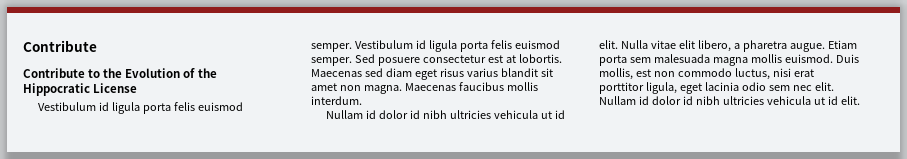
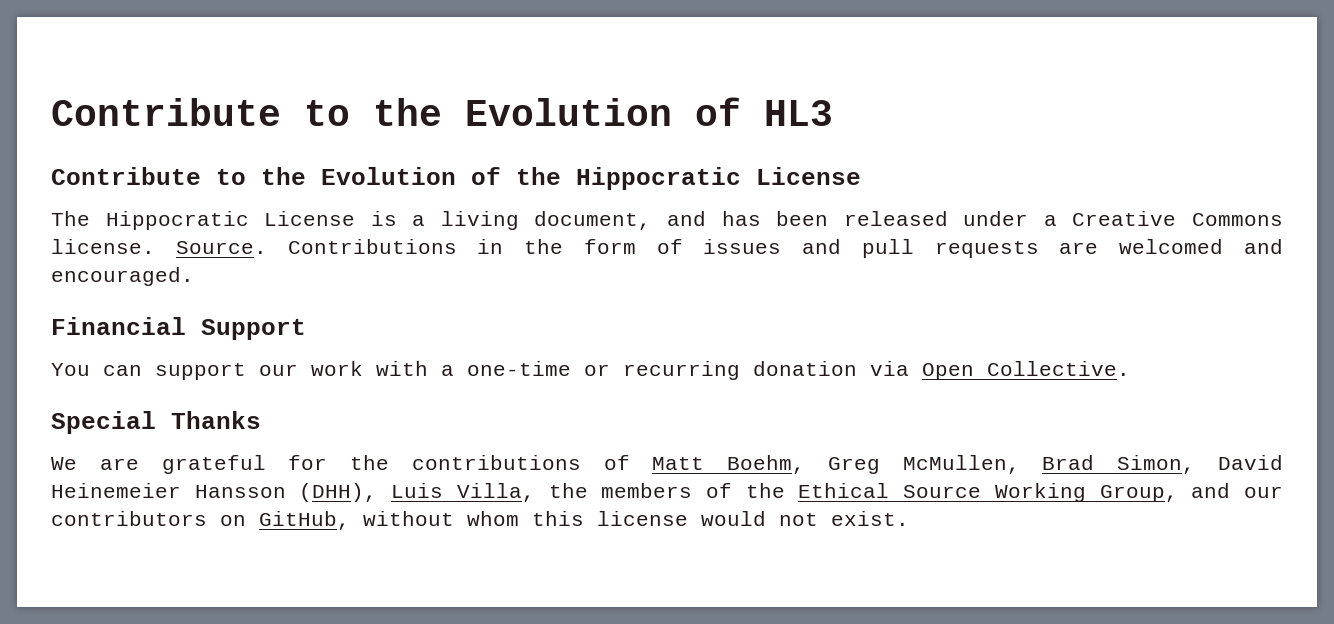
[23,40,97,52] Contribute -> [51,97,833,126] Contribute to the Evolution of HL3
[38,102,244,114] [311,40,560,52] [311,54,562,66] [311,68,553,80] [311,82,538,94] [311,96,362,105] [326,110,565,119] [599,40,857,52] [599,54,859,66] [599,68,814,80] [599,82,834,94] [599,96,860,105] Vestibulum id ligula porta felis euismod semper. Vestibulum id ligula porta felis euismod semper. Sed posuere consectetur est at lobortis. Maecenas sed diam eget risus varius blandit sit amet non magna. Maecenas faucibus mollis interdum. // Nullam id dolor id nibh ultricies vehicula ut id elit. Nulla vitae elit libero, a pharetra augue. Etiam porta sem malesuada magna mollis euismod. Duis mollis, est non commodo luctus, nisi erat porttitor ligula, eget lacinia odio sem nec elit. Nullam id dolor id nibh ultricies vehicula ut id elit. -> [51,211,1283,230] [51,239,1283,258] [51,267,194,286] [51,317,306,340] [51,361,1130,380] [51,411,261,434] [51,455,1283,474] [51,483,1283,502] [51,511,909,530] The Hippocratic License is a living document, and has been released under a Creative Commons license. Source. Contributions in the form of issues and pull requests are welcomed and encouraged. // Financial Support // You can support our work with a one-time or recurring donation via Open Collective. // Special Thanks // We are grateful for the contributions of Matt Boehm, Greg McMullen, Brad Simon, David Heinemeier Hansson (DHH), Luis Villa, the members of the Ethical Source Working Group, and our contributors on GitHub, without whom this license would not exist.

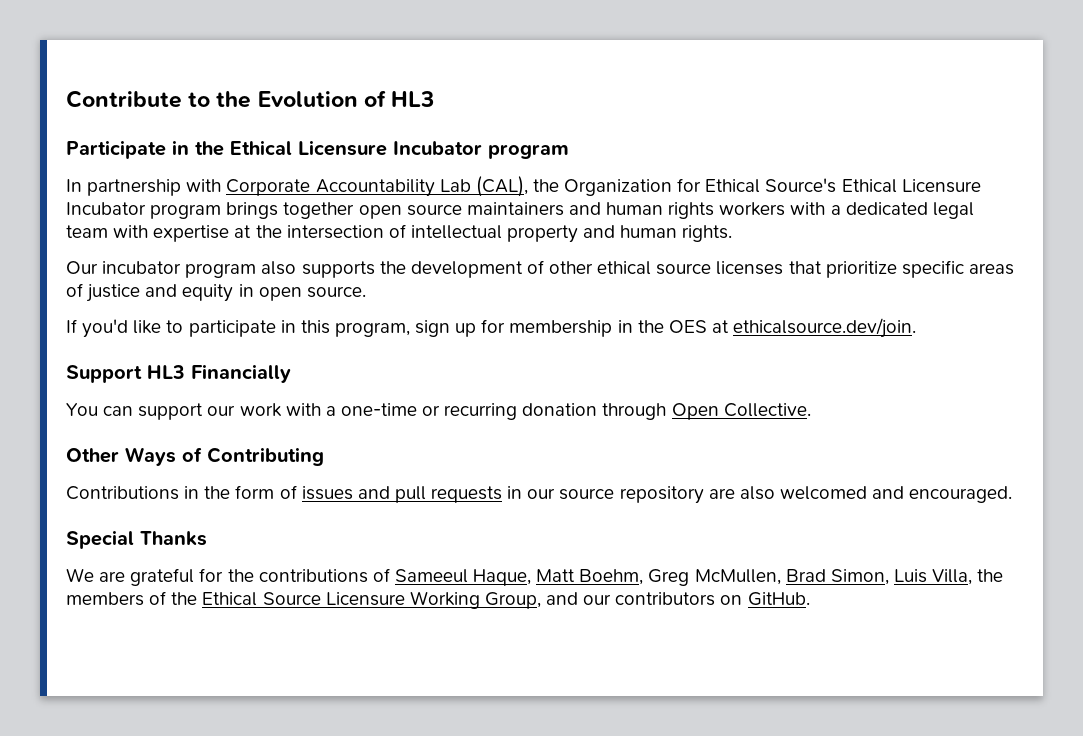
[51,167,861,190] [51,211,1283,230] [51,239,1283,258] [51,267,194,286] [51,317,186,335] Contribute to the Evolution of the Hippocratic License // The Hippocratic License is a living document, and has been released under a Creative Commons license. Source. Contributions in the form of issues and pull requests are welcomed and encouraged. // Financial -> [66,140,569,159] [66,176,981,197] [66,202,974,219] [66,224,733,243] [66,260,1014,278] [66,283,366,302] [66,318,917,338] Participate in the Ethical Licensure Incubator program // In partnership with Corporate Accountability Lab (CAL), the Organization for Ethical Source's Ethical Licensure Incubator program brings together open source maintainers and human rights workers with a dedicated legal team with expertise at the intersection of intellectual property and human rights. // Our incubator program also supports the development of other ethical source licenses that prioritize specific areas of justice and equity in open source. // If you'd like to participate in this program, sign up for membership in the OES at ethicalsource.dev/join. //
(306, 329) none -> [147,364,291,383] HL3 Financially
[870,361,909,376] via -> [602,403,667,420] through
(1130, 368) none -> [66,447,324,466] [66,485,1013,504] // Other Ways of Contributing // Contributions in the form of issues and pull requests in our source repository are also welcomed and encouraged.
(630, 462) none -> [394,569,532,586] Sameeul Haque,
[1217,455,1283,470] [51,483,378,502] David Heinemeier Hansson (DHH), -> (889, 577) none
(982, 491) none -> [325,592,405,606] Licensure
[259,511,909,530] GitHub, without whom this license would not exist. -> [747,592,810,606] GitHub.

